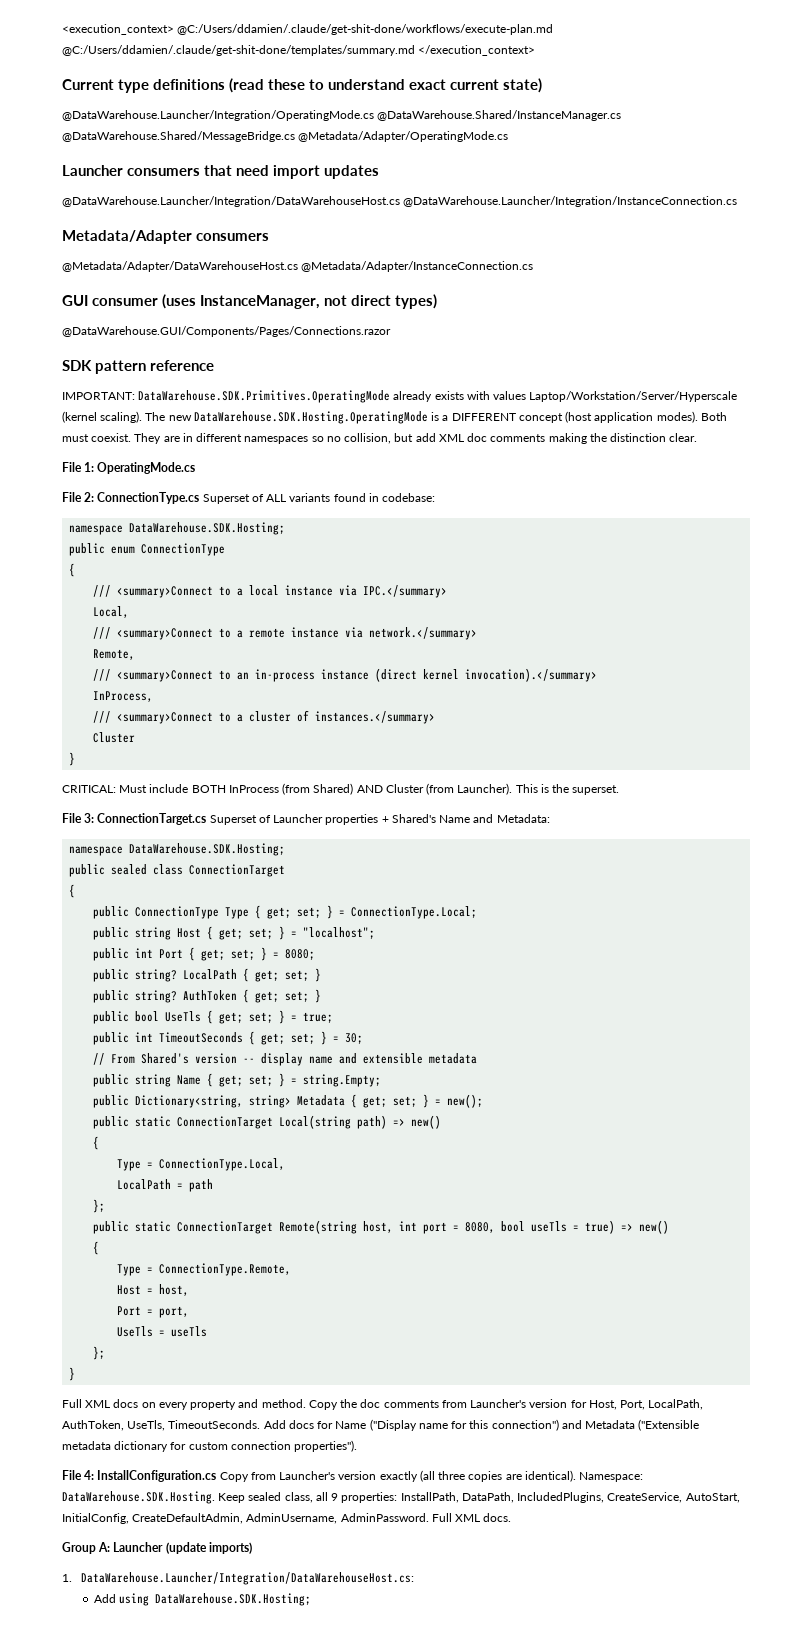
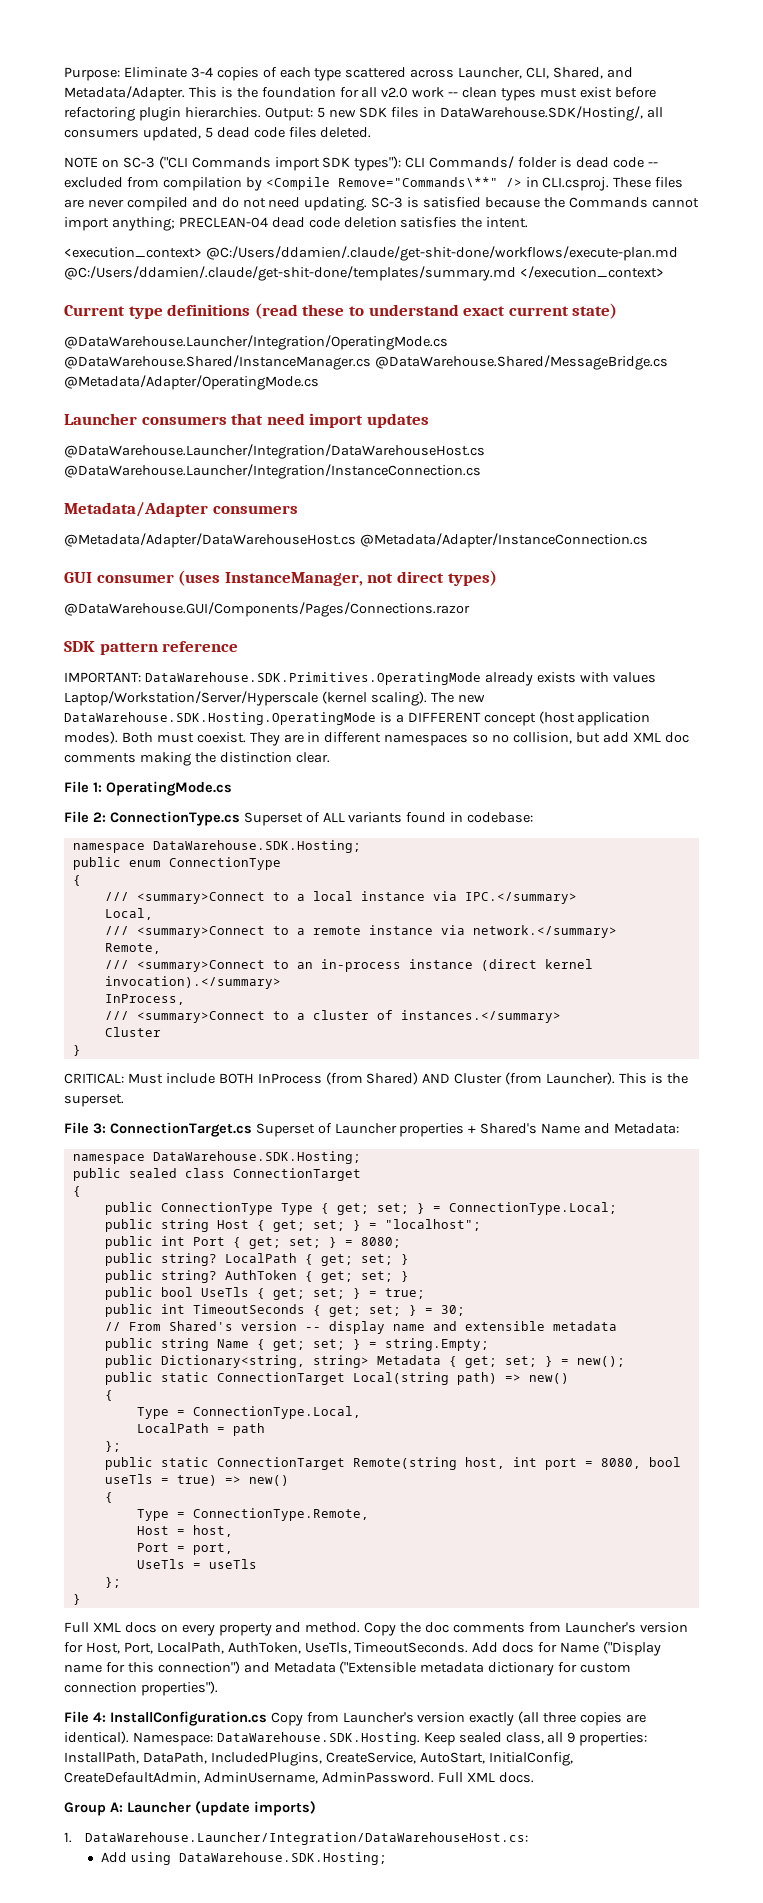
(62, 29) none -> [64,67,633,81] [64,86,656,101] [64,106,664,121] [64,127,372,141] [64,156,658,171] [64,177,684,191] [64,197,699,211] [64,217,529,231] Purpose: Eliminate 3-4 copies of each type scattered across Launcher, CLI, Shared, and Metadata/Adapter. This is the foundation for all v2.0 work -- clean types must exist before refactoring plugin hierarchies. Output: 5 new SDK files in DataWarehouse.SDK/Hosting/, all consumers updated, 5 dead code files deleted. // NOTE on SC-3 ("CLI Commands import SDK types"): CLI Commands/ folder is dead code -- excluded from compilation by <Compile Remove="Commands\**" /> in CLI.csproj. These files are never compiled and do not need updating. SC-3 is satisfied because the Commands cannot import anything; PRECLEAN-04 dead code deletion satisfies the intent. //

